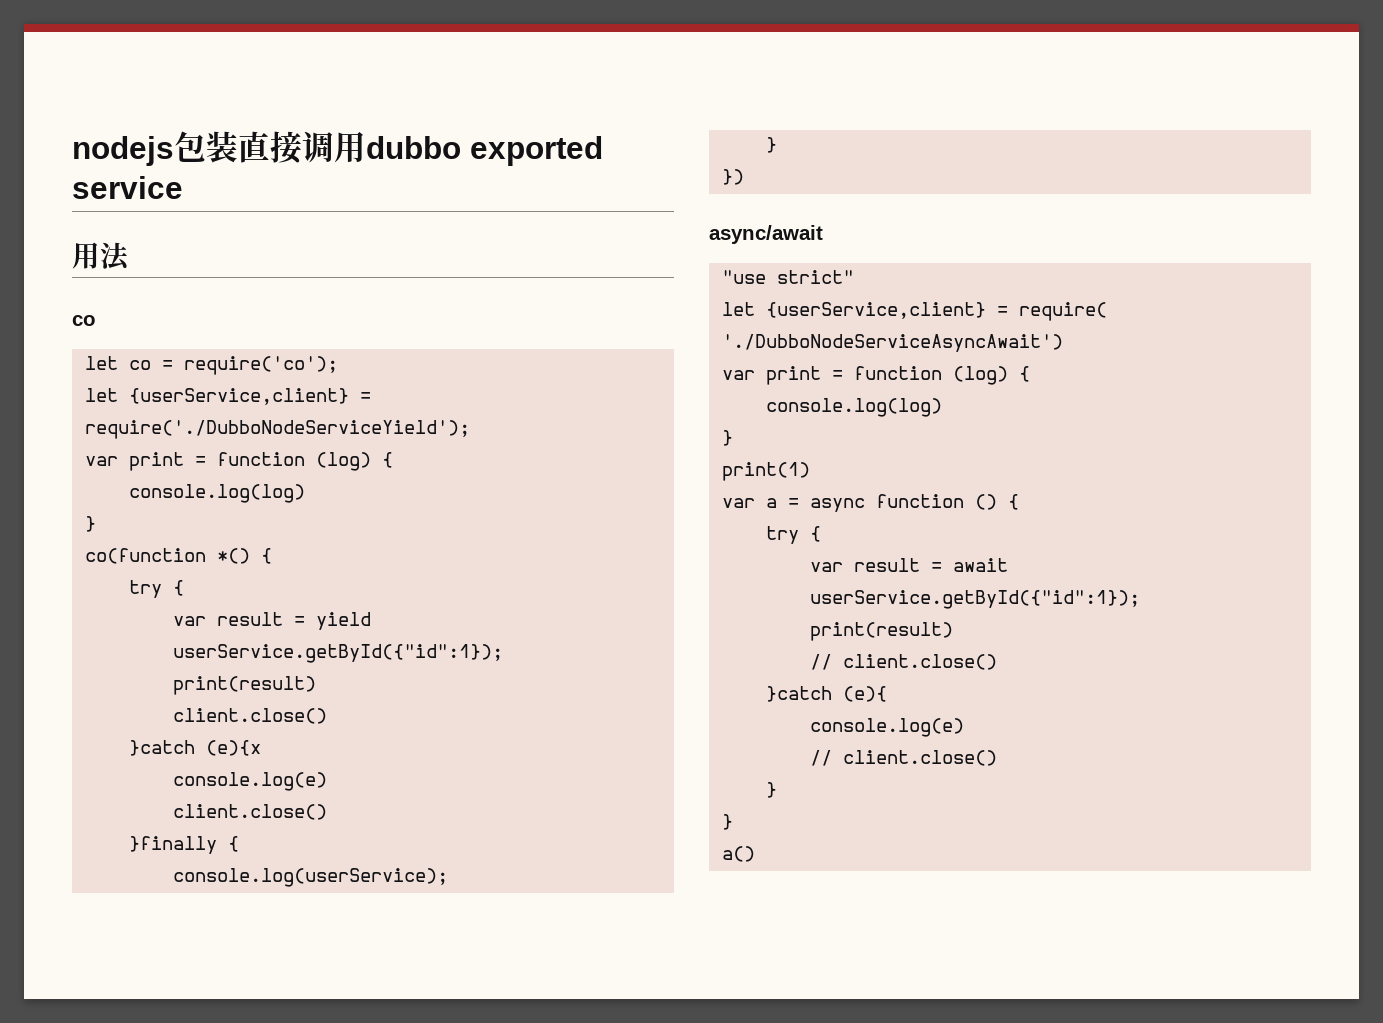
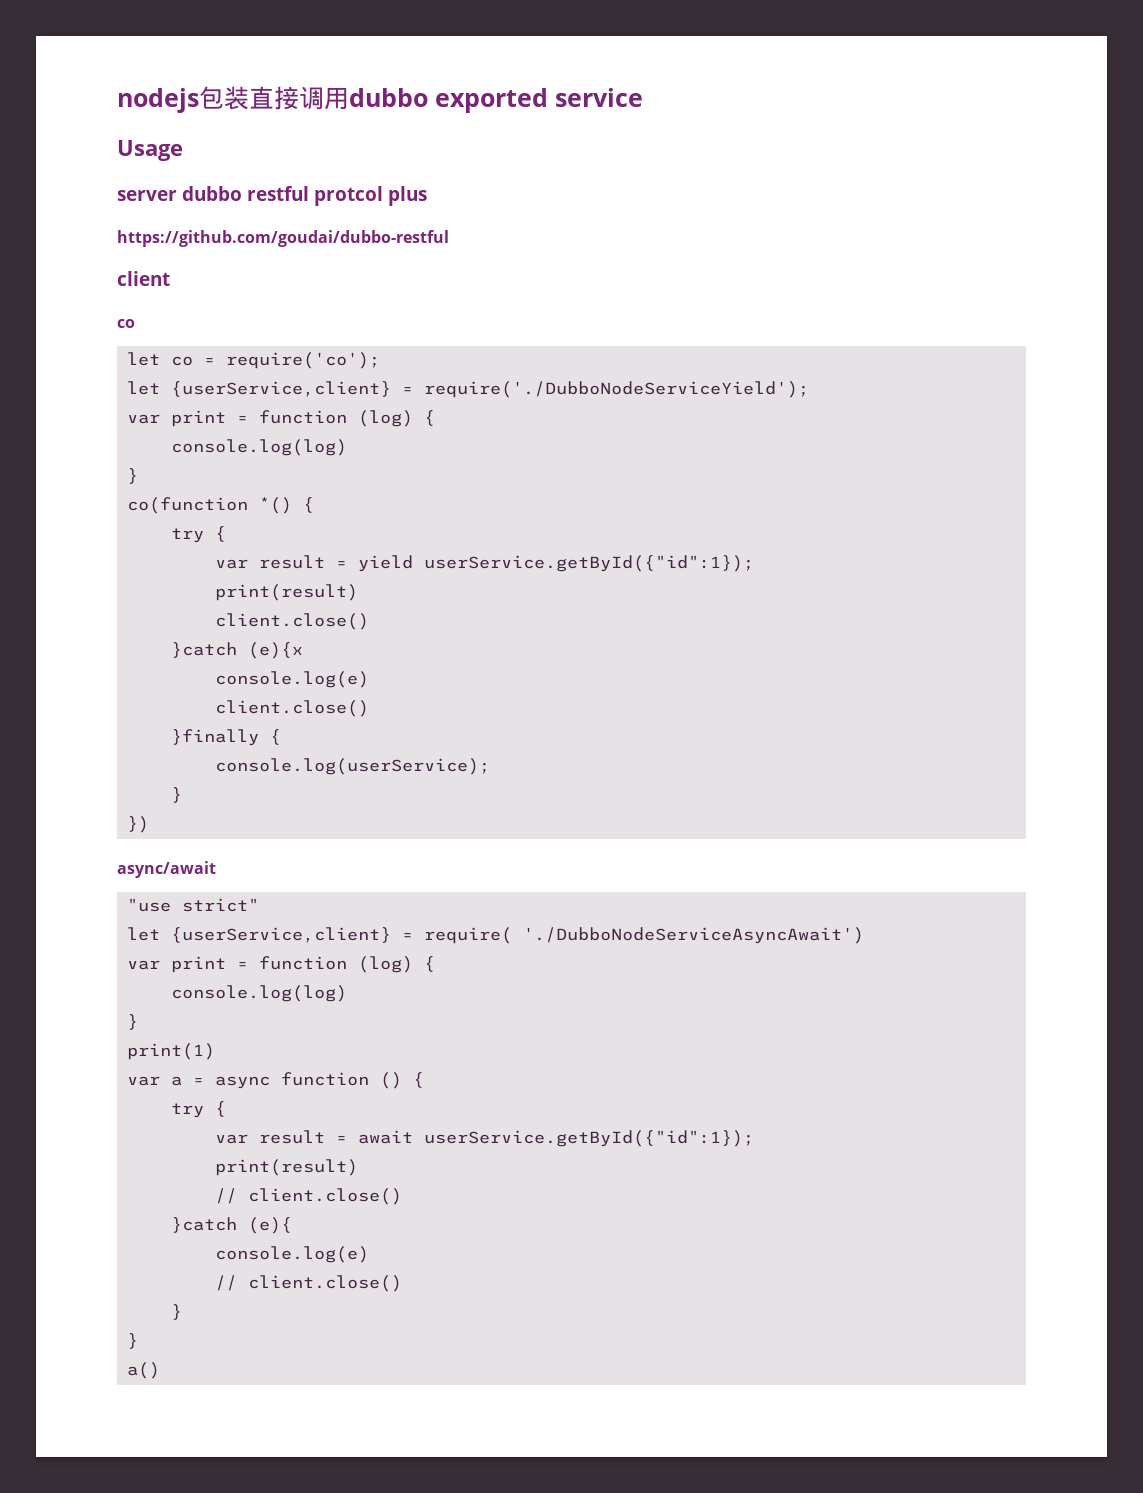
[72,242,130,271] 用法 -> [117,140,183,161] [117,186,427,206] [117,230,449,247] [117,271,170,286] Usage // server dubbo restful protcol plus // https://github.com/goudai/dubbo-restful // client

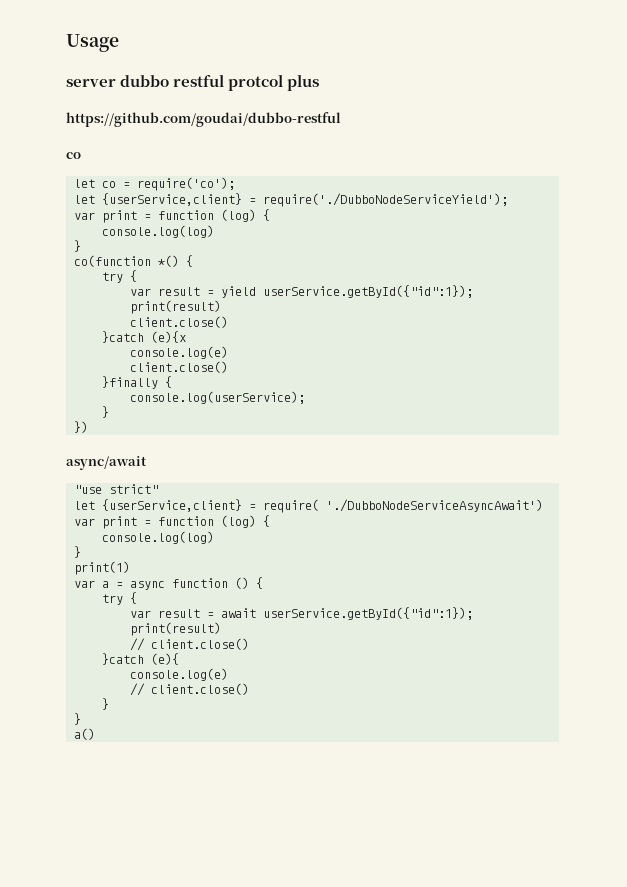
[117,86,643,113] nodejs包装直接调用dubbo exported service // -> (66, 43) none
[117,271,170,286] // client -> (341, 119) none

